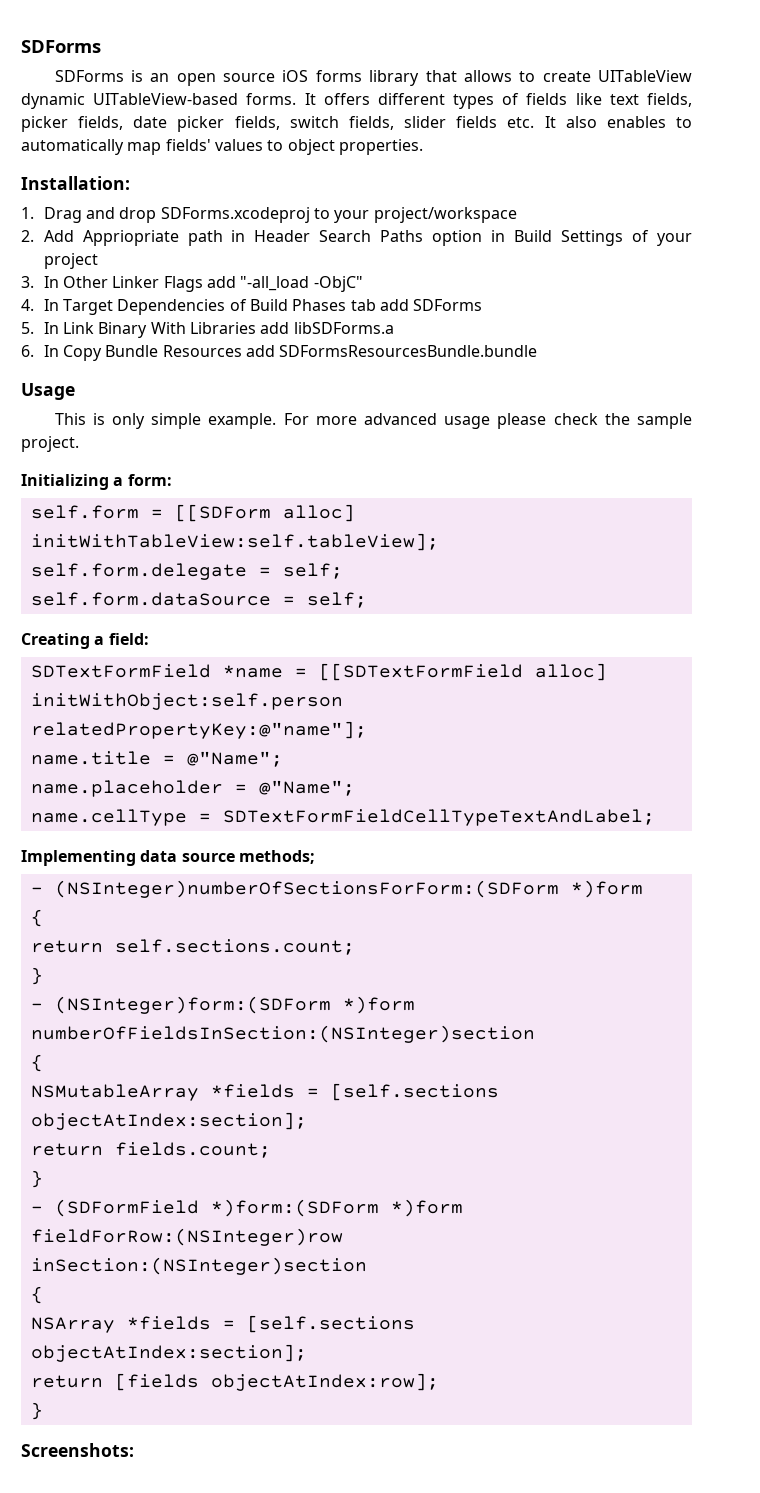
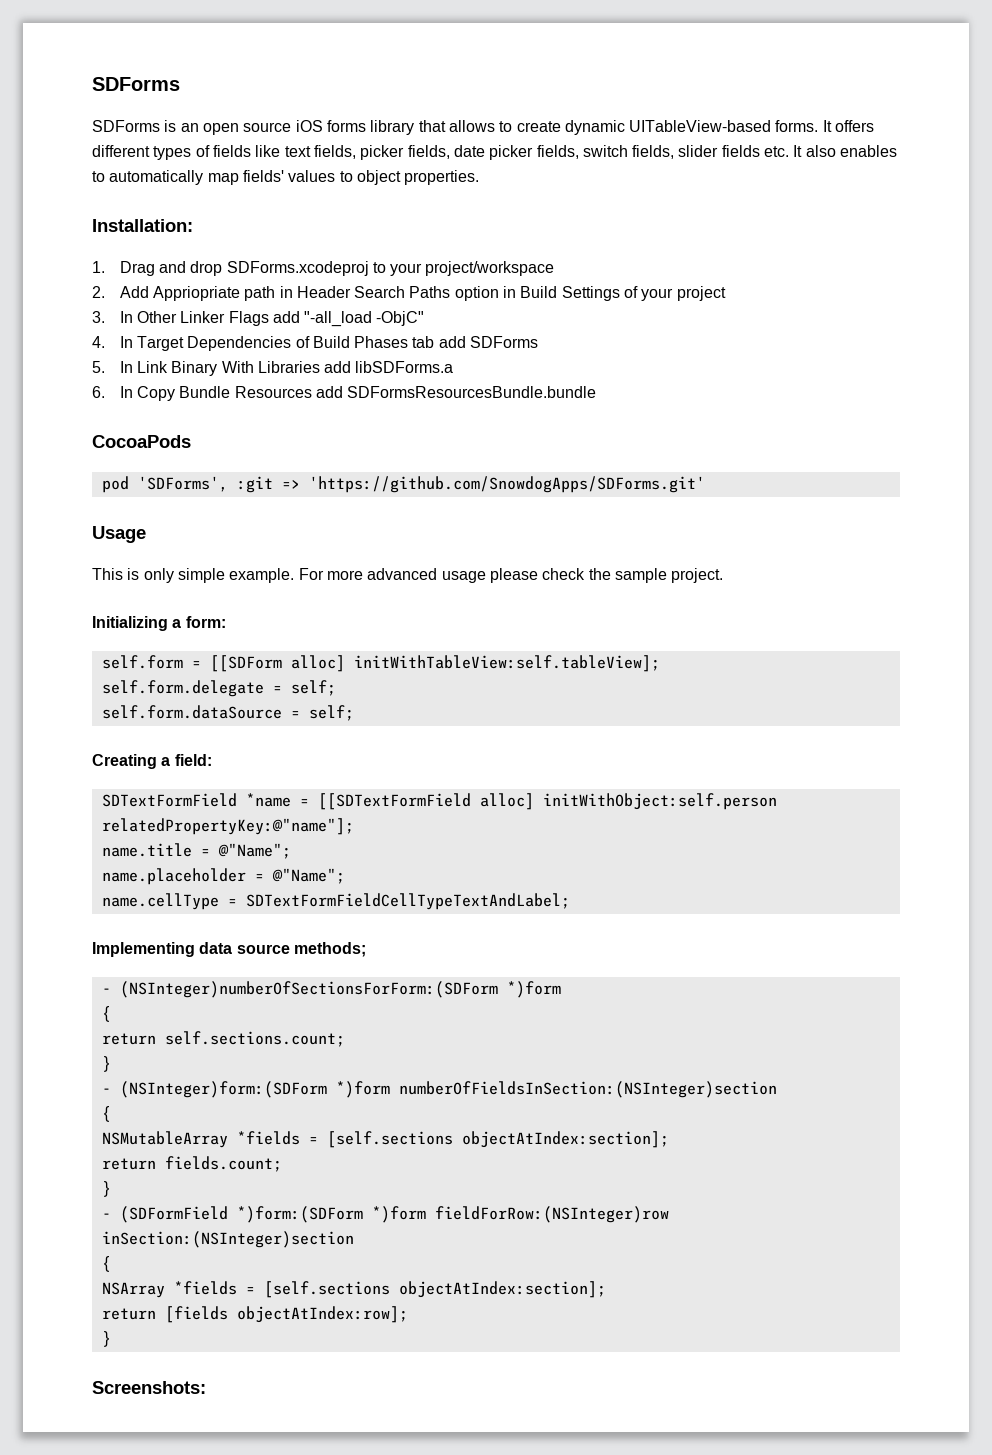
[598,70,692,82] UITableView -> (561, 126) none
(538, 351) none -> [92,435,191,448] [101,476,705,493] // CocoaPods // pod 'SDForms', :git => 'https://github.com/SnowdogApps/SDForms.git'

